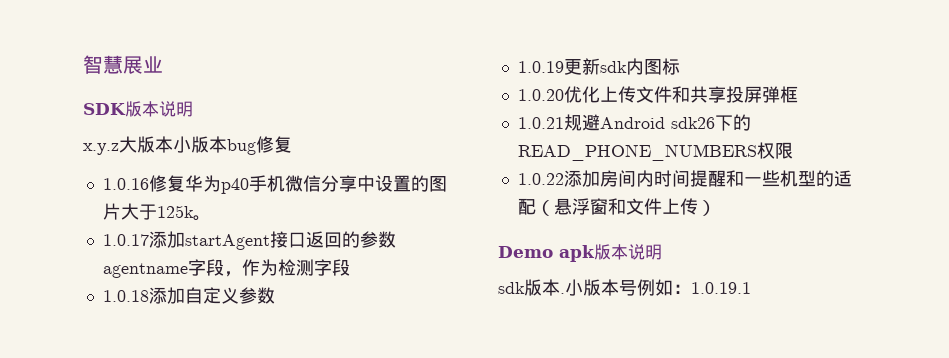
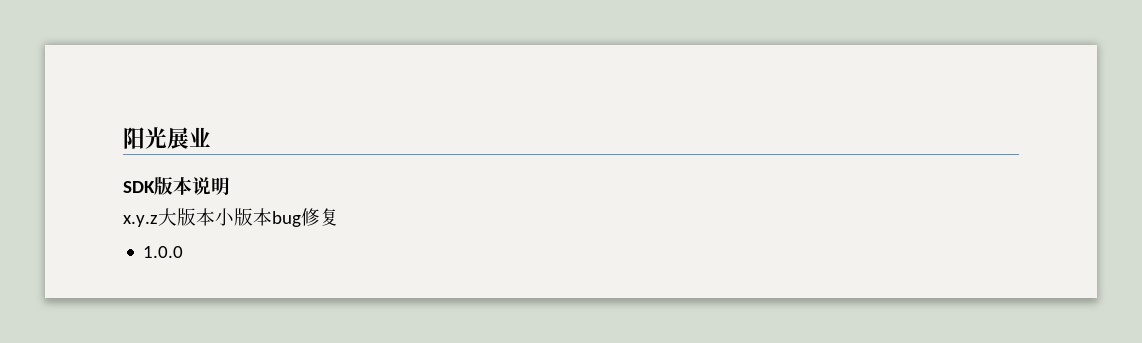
[83,55,123,74] 智慧 -> [123,127,167,149] 阳光
[102,175,447,194] [102,203,211,221] [102,231,396,250] [102,259,350,278] [102,287,275,304] [517,58,680,75] [517,86,798,103] [517,114,751,131] [517,142,793,161] [517,170,852,187] [517,198,716,216] [498,244,662,262] [498,279,751,296] 1.0.16修复华为p40手机微信分享中设置的图片大于125k。 // 1.0.17添加startAgent接口返回的参数agentname字段，作为检测字段 // 1.0.18添加自定义参数 // 1.0.19更新sdk内图标 // 1.0.20优化上传文件和共享投屏弹框 // 1.0.21规避Android sdk26下的READ_PHONE_NUMBERS权限 // 1.0.22添加房间内时间提醒和一些机型的适配（悬浮窗和文件上传） // Demo apk版本说明 // sdk版本.小版本号例如：1.0.19.1 -> [143,246,184,258] 1.0.0

